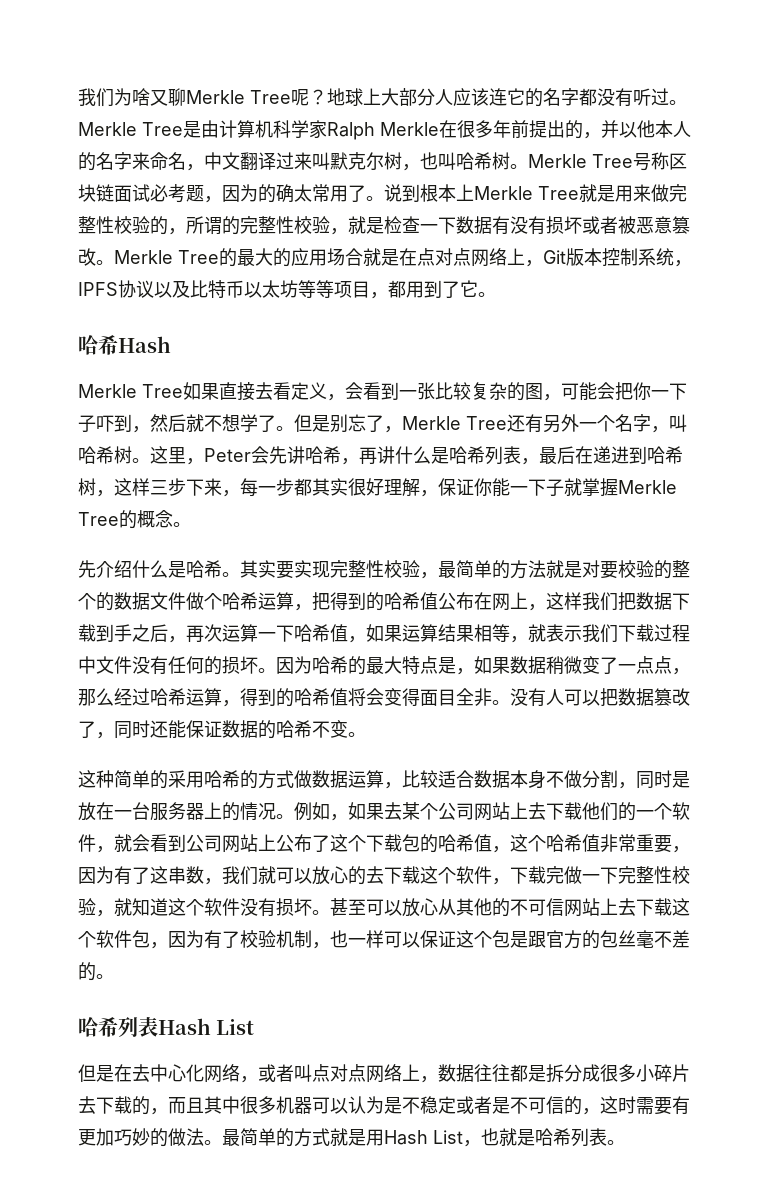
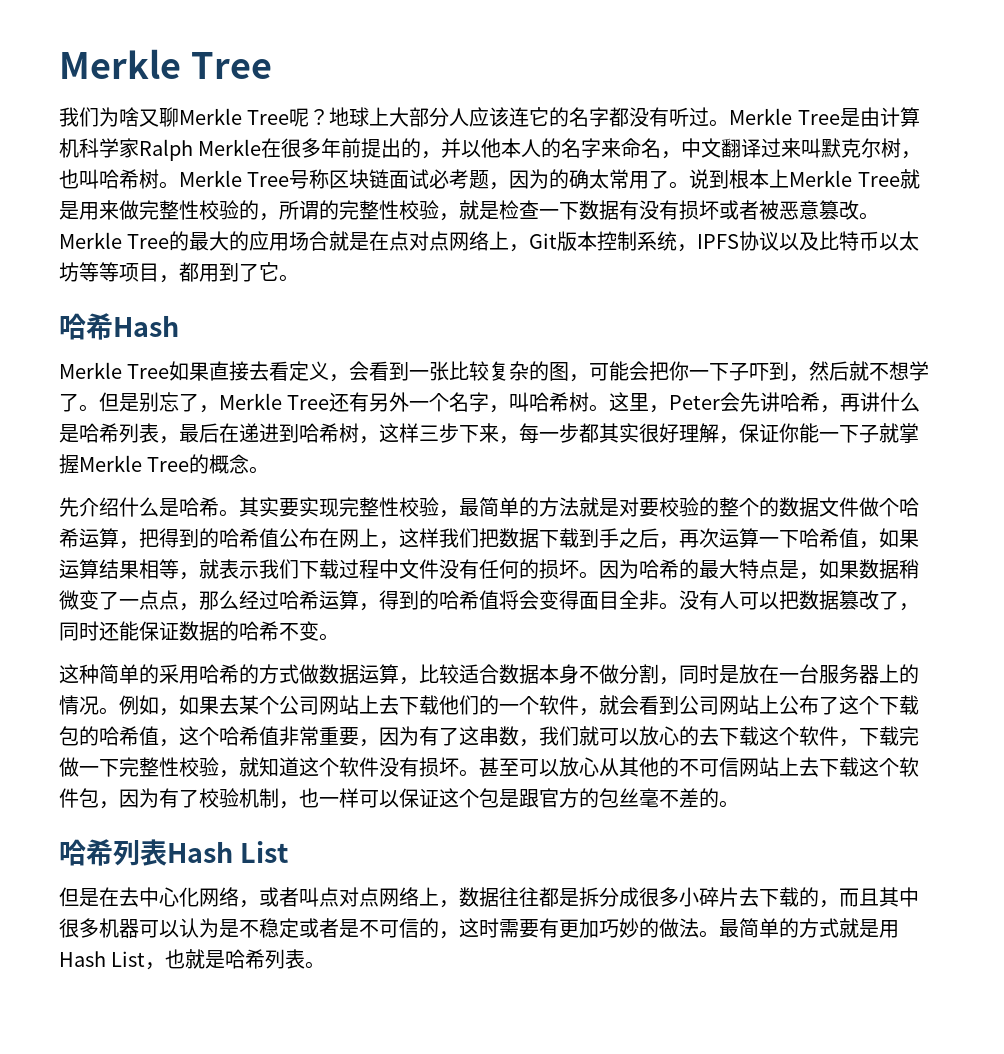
(78, 97) none -> [59,49,272,79] Merkle Tree //

